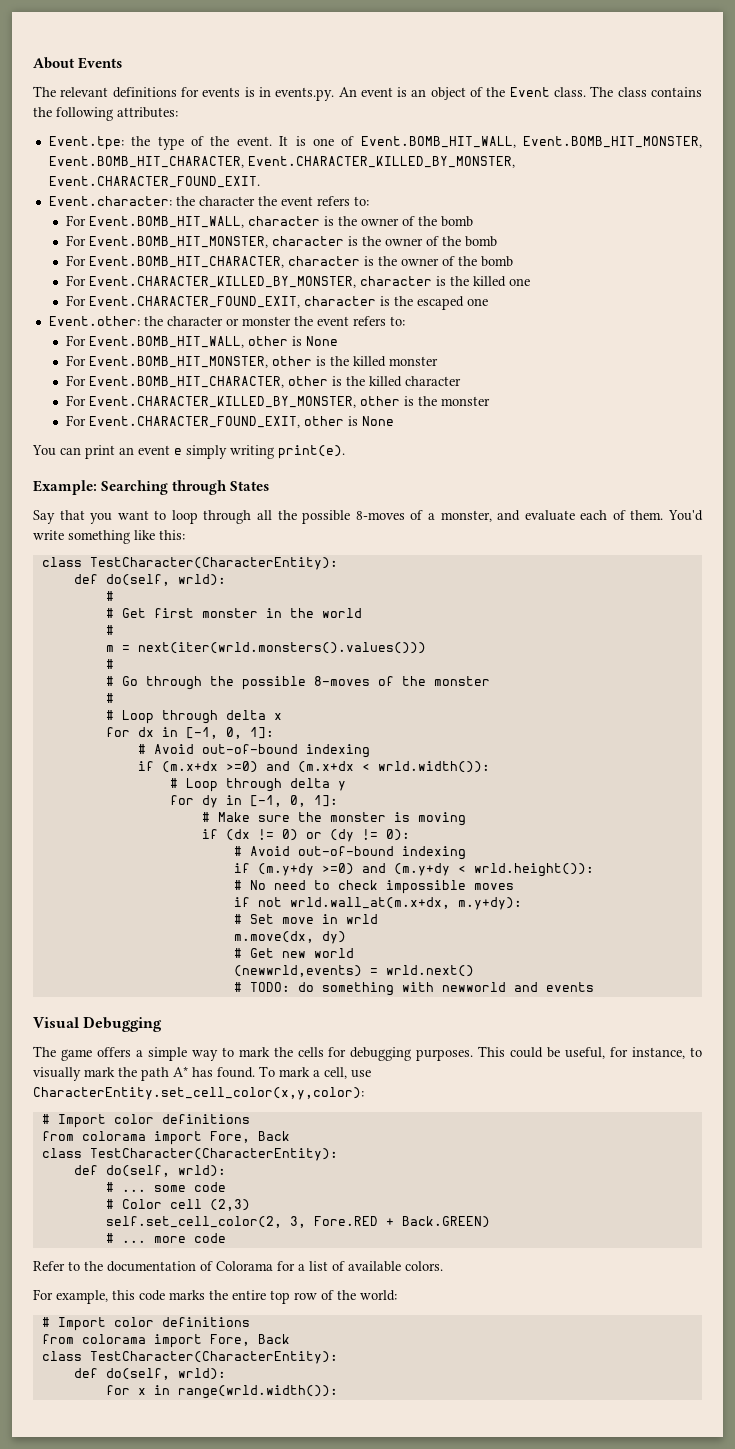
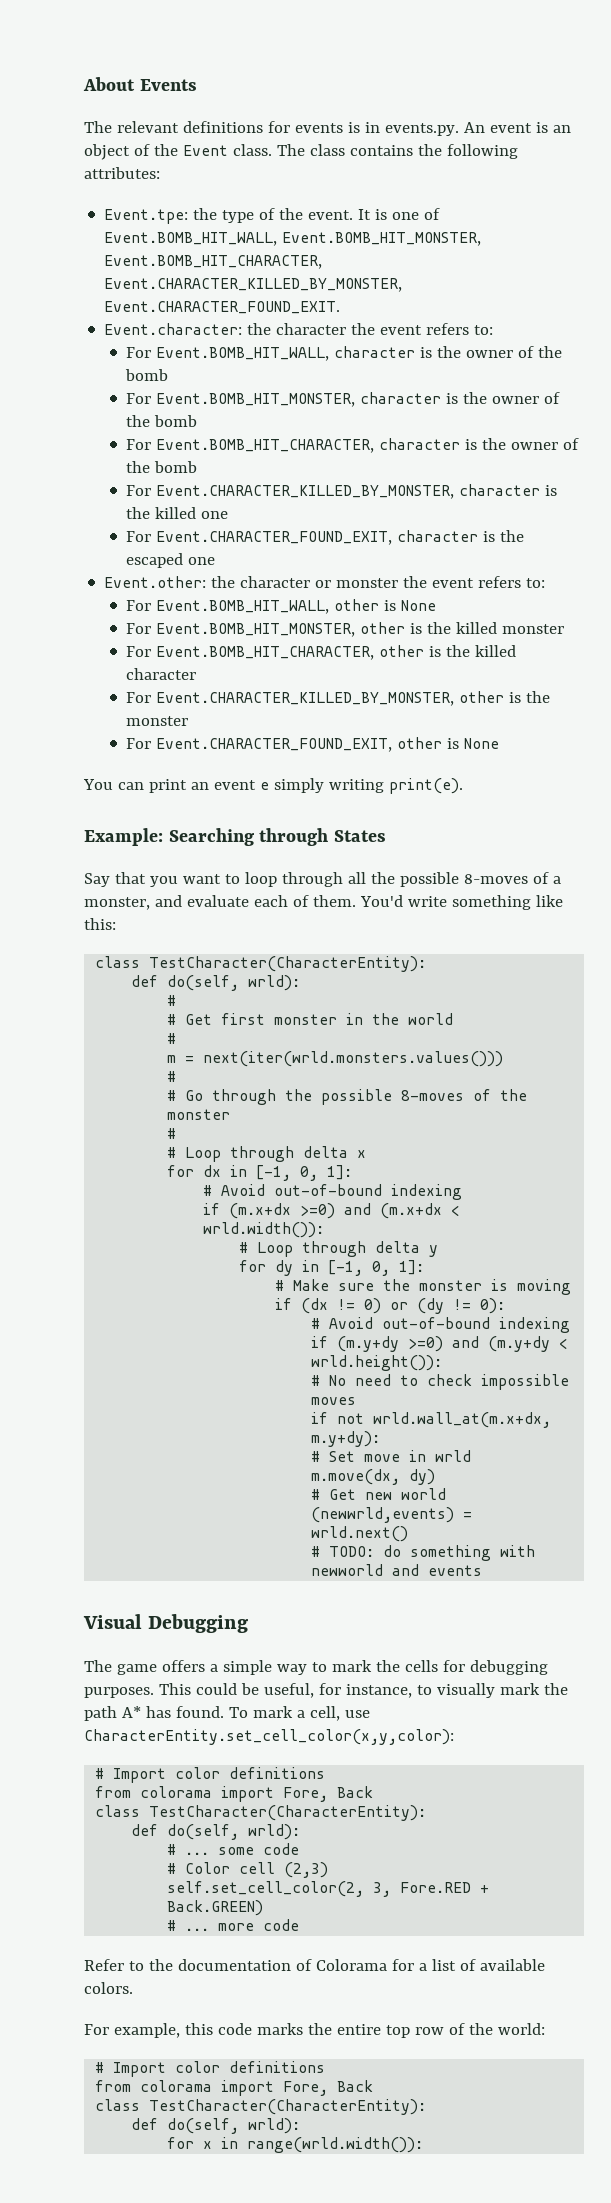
[137,642,426,654] next(iter(wrld.monsters().values())) -> [203,1051,504,1067] next(iter(wrld.monsters.values()))

